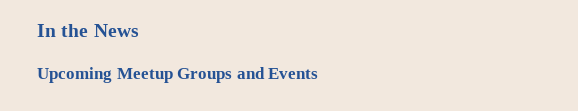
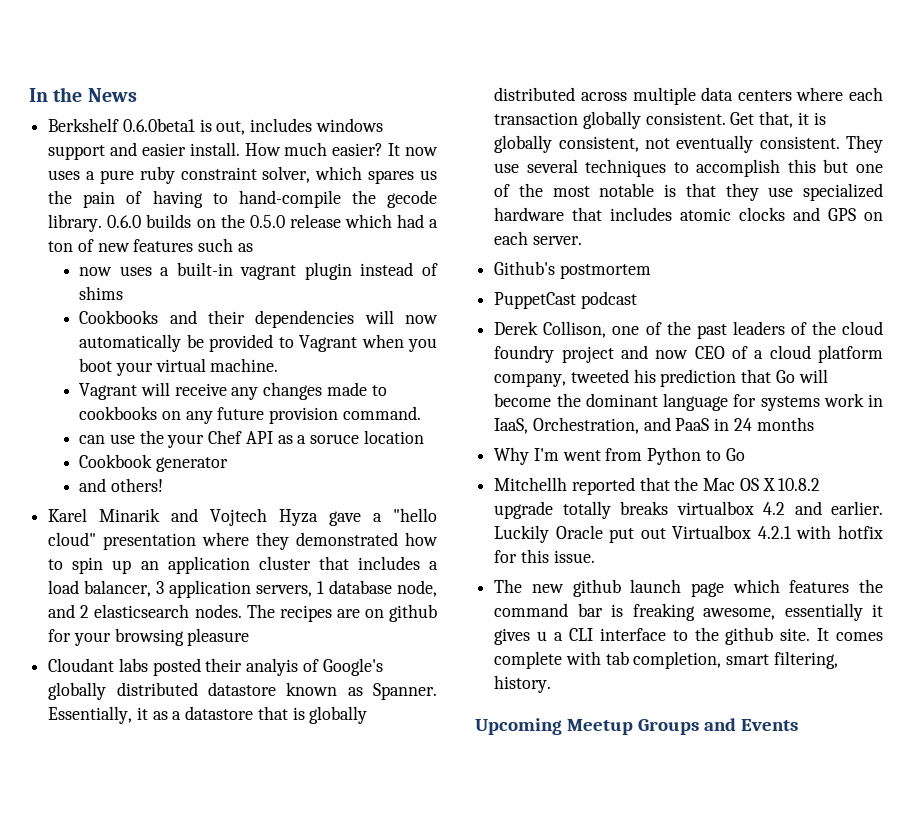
(139, 30) none -> [48,118,383,135] [48,142,438,160] [48,166,437,184] [48,190,437,208] [48,214,438,232] [48,238,253,252] [79,262,439,280] [79,286,124,300] [79,310,438,328] [79,334,437,352] [79,358,279,376] [79,382,387,400] [79,406,421,424] [79,430,424,448] [79,454,228,472] [79,478,163,492] [48,508,438,526] [48,532,438,550] [48,556,438,574] [48,580,438,598] [48,604,437,622] [48,628,250,646] [48,658,383,676] [48,682,438,700] [48,706,368,724] [494,87,883,105] [494,111,826,129] [494,135,883,153] [494,159,883,177] [494,183,883,201] [494,207,883,221] [494,231,582,245] [494,261,651,279] [494,291,637,309] [494,321,883,339] [494,345,883,363] [494,369,828,387] [494,393,883,411] [494,417,814,434] [494,447,745,465] [494,477,821,495] [494,501,883,519] [494,525,883,543] [494,549,595,563] [494,579,883,597] [494,603,883,621] [494,627,883,645] [494,651,838,669] [494,675,552,693] // Berkshelf 0.6.0beta1 is out, includes windows support and easier install. How much easier? It now uses a pure ruby constraint solver, which spares us the pain of having to hand-compile the gecode library. 0.6.0 builds on the 0.5.0 release which had a ton of new features such as // now uses a built-in vagrant plugin instead of shims // Cookbooks and their dependencies will now automatically be provided to Vagrant when you boot your virtual machine. // Vagrant will receive any changes made to cookbooks on any future provision command. // can use the your Chef API as a soruce location // Cookbook generator // and others! // Karel Minarik and Vojtech Hyza gave a "hello cloud" presentation where they demonstrated how to spin up an application cluster that includes a load balancer, 3 application servers, 1 database node, and 2 elasticsearch nodes. The recipes are on github for your browsing pleasure // Cloudant labs posted their analyis of Google's globally distributed datastore known as Spanner. Essentially, it as a datastore that is globally distributed across multiple data centers where each transaction globally consistent. Get that, it is globally consistent, not eventually consistent. They use several techniques to accomplish this but one of the most notable is that they use specialized hardware that includes atomic clocks and GPS on each server. // Github's postmortem // PuppetCast podcast // Derek Collison, one of the past leaders of the cloud foundry project and now CEO of a cloud platform company, tweeted his prediction that Go will become the dominant language for systems work in IaaS, Orchestration, and PaaS in 24 months // Why I'm went from Python to Go // Mitchellh reported that the Mac OS X 10.8.2 upgrade totally breaks virtualbox 4.2 and earlier. Luckily Oracle put out Virtualbox 4.2.1 with hotfix for this issue. // The new github launch page which features the command bar is freaking awesome, essentially it gives u a CLI interface to the github site. It comes complete with tab completion, smart filtering, history.

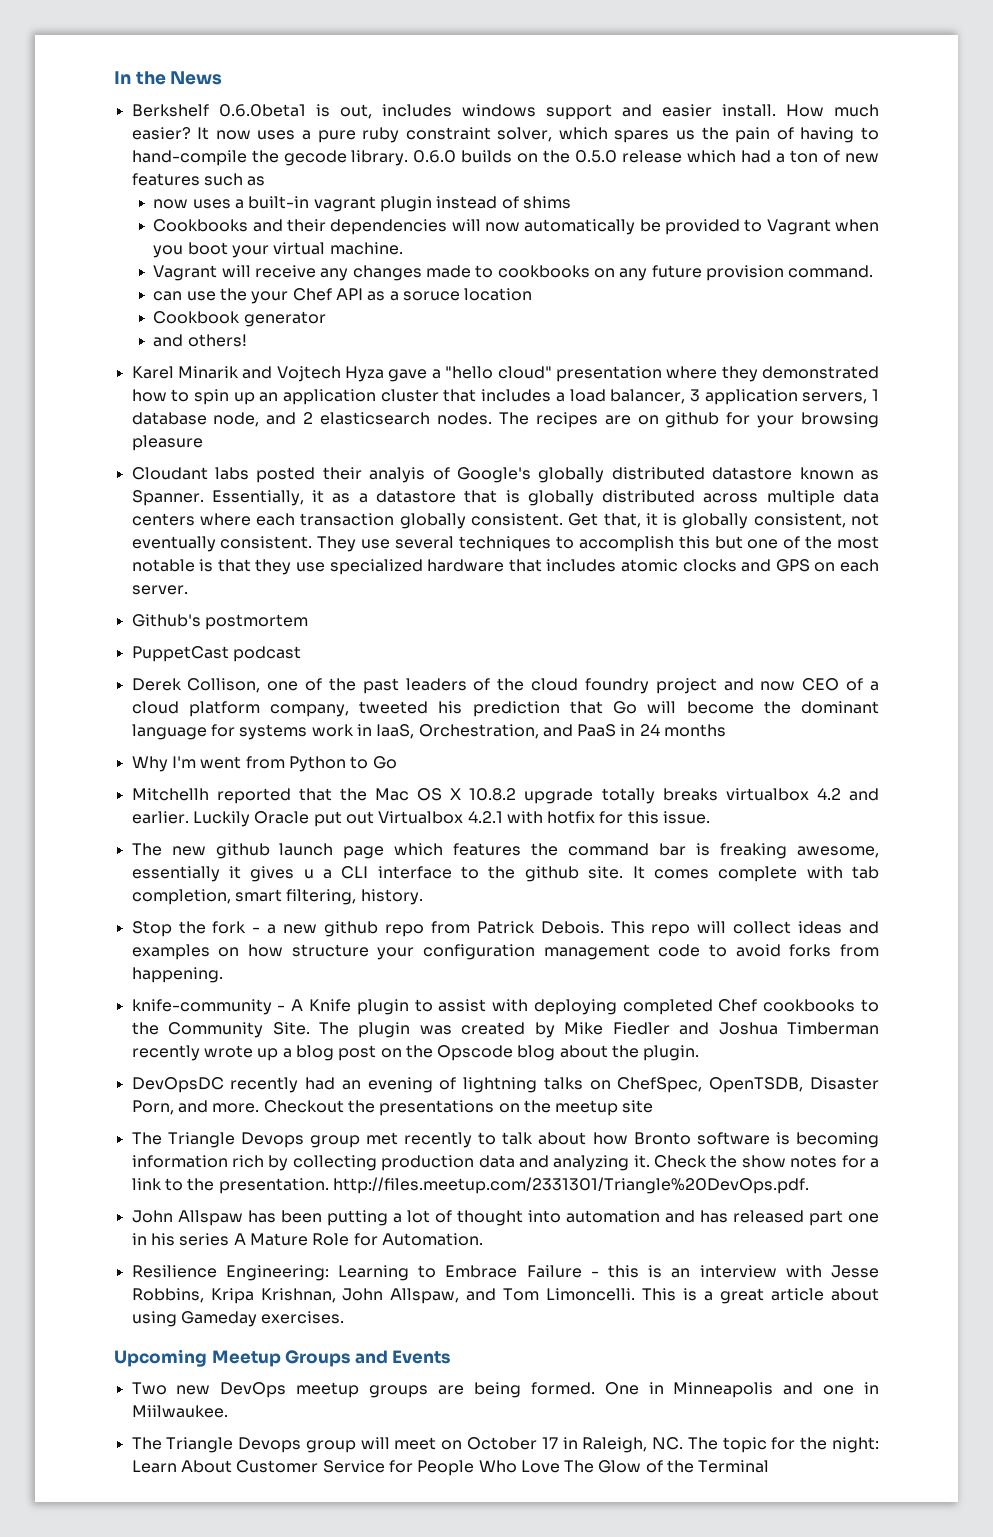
(552, 684) none -> [131,921,879,937] [131,944,879,960] [131,967,223,983] [131,999,879,1015] [131,1022,879,1038] [131,1045,700,1061] [131,1077,879,1093] [131,1100,654,1116] [131,1132,880,1148] [131,1155,879,1171] [131,1177,809,1194] [131,1210,879,1226] [131,1233,483,1246] [131,1265,880,1281] [131,1288,879,1304] [131,1311,345,1327] // Stop the fork - a new github repo from Patrick Debois. This repo will collect ideas and examples on how structure your configuration management code to avoid forks from happening. // knife-community - A Knife plugin to assist with deploying completed Chef cookbooks to the Community Site. The plugin was created by Mike Fiedler and Joshua Timberman recently wrote up a blog post on the Opscode blog about the plugin. // DevOpsDC recently had an evening of lightning talks on ChefSpec, OpenTSDB, Disaster Porn, and more. Checkout the presentations on the meetup site // The Triangle Devops group met recently to talk about how Bronto software is becoming information rich by collecting production data and analyzing it. Check the show notes for a link to the presentation. http://files.meetup.com/2331301/Triangle%20DevOps.pdf. // John Allspaw has been putting a lot of thought into automation and has released part one in his series A Mature Role for Automation. // Resilience Engineering: Learning to Embrace Failure - this is an interview with Jesse Robbins, Kripa Krishnan, John Allspaw, and Tom Limoncelli. This is a great article about using Gameday exercises.
(798, 725) none -> [131,1382,879,1398] [131,1405,228,1418] [131,1437,879,1453] [131,1460,770,1476] // Two new DevOps meetup groups are being formed. One in Minneapolis and one in Miilwaukee. // The Triangle Devops group will meet on October 17 in Raleigh, NC. The topic for the night: Learn About Customer Service for People Who Love The Glow of the Terminal

